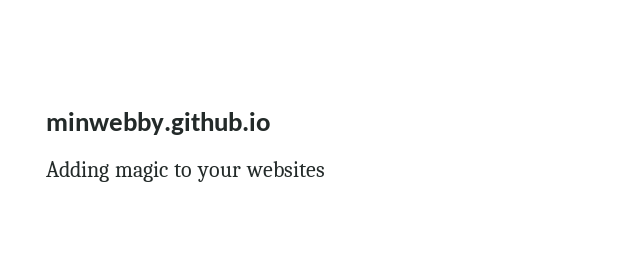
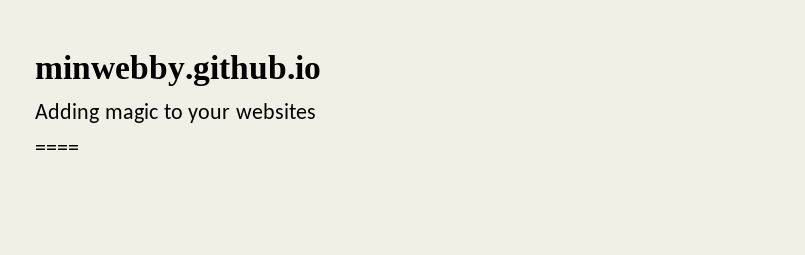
(325, 169) none -> [35,145,79,155] // ====

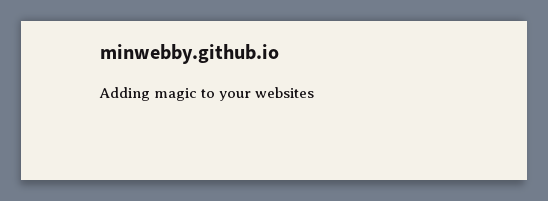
[35,145,79,155] // ==== -> (315, 92) none

